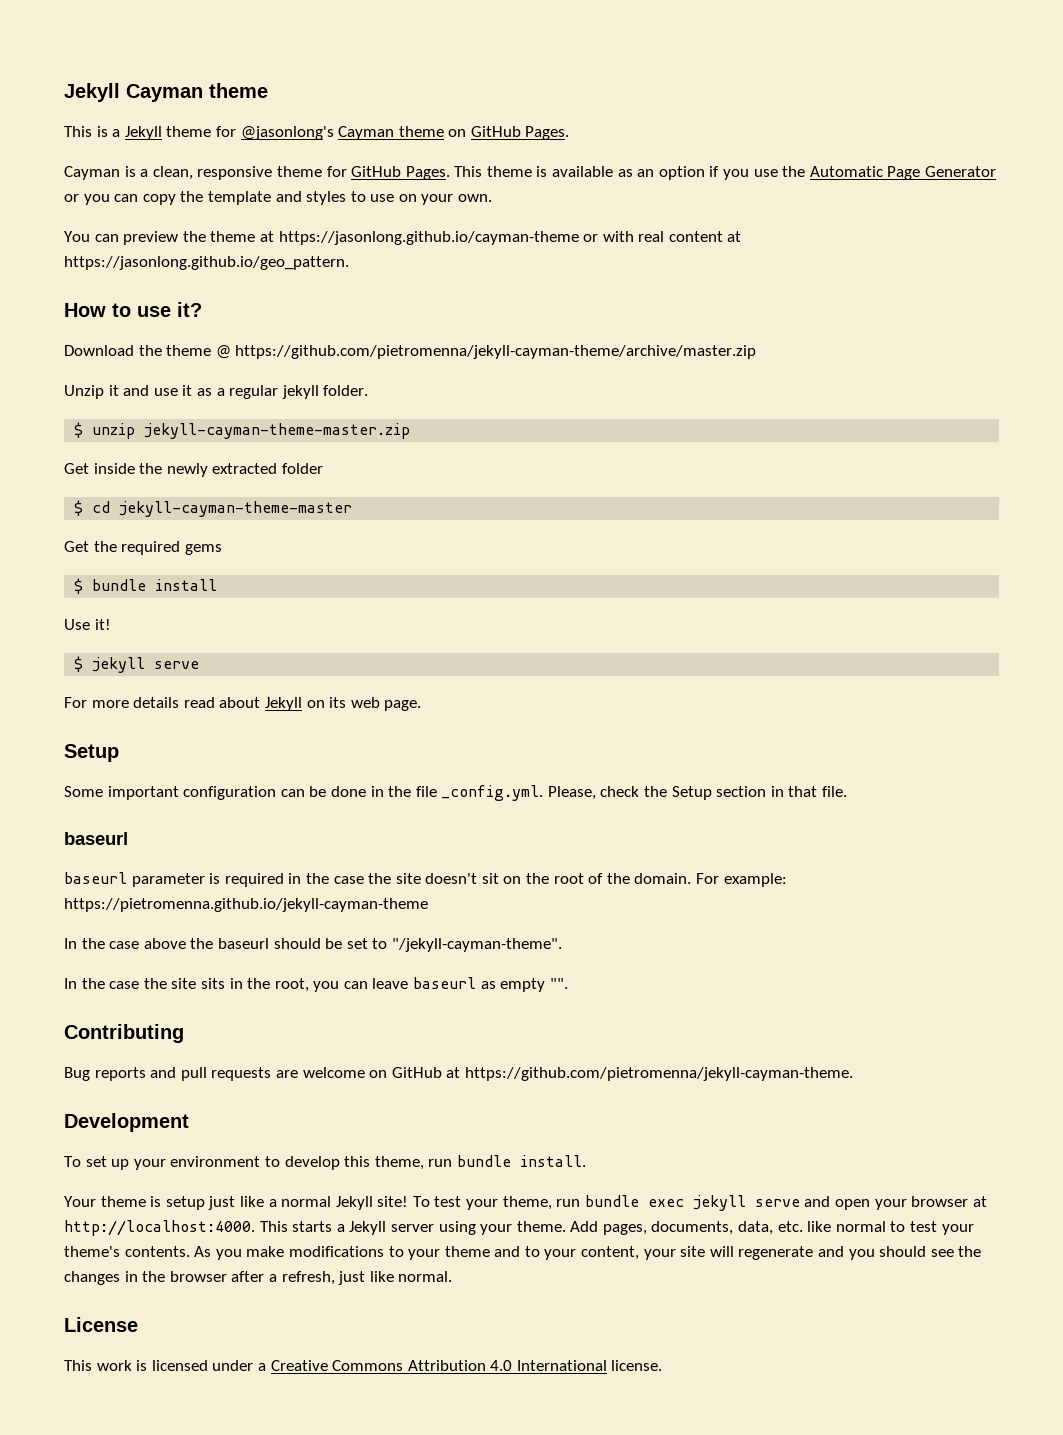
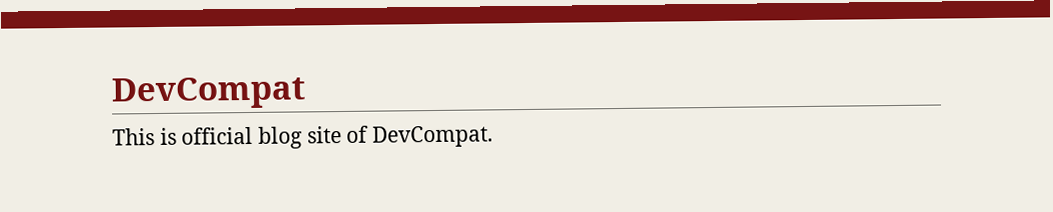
[64,83,268,102] Jekyll Cayman theme -> [111,76,306,110] DevCompat
[112,126,570,140] [64,166,996,180] [64,191,493,205] [64,231,742,245] [64,256,349,270] [64,302,202,317] [64,345,757,359] [64,385,369,399] [74,422,411,439] [64,463,323,477] [74,500,353,517] [64,541,222,555] [74,578,218,594] [64,619,111,630] [74,656,200,673] [64,697,422,711] [64,744,119,762] [64,785,848,801] [64,832,128,845] [64,872,787,887] [64,898,428,912] [64,938,562,952] [64,977,568,992] [64,1024,184,1043] [64,1067,853,1081] [64,1113,189,1132] [64,1155,586,1170] [64,1195,987,1211] [64,1220,974,1236] [64,1246,982,1260] [64,1271,453,1285] [64,1317,138,1332] [64,1360,663,1371] a Jekyll theme for @jasonlong's Cayman theme on GitHub Pages. // Cayman is a clean, responsive theme for GitHub Pages. This theme is available as an option if you use the Automatic Page Generator or you can copy the template and styles to use on your own. // You can preview the theme at https://jasonlong.github.io/cayman-theme or with real content at https://jasonlong.github.io/geo_pattern. // How to use it? // Download the theme @ https://github.com/pietromenna/jekyll-cayman-theme/archive/master.zip // Unzip it and use it as a regular jekyll folder. // $ unzip jekyll-cayman-theme-master.zip // Get inside the newly extracted folder // $ cd jekyll-cayman-theme-master // Get the required gems // $ bundle install // Use it! // $ jekyll serve // For more details read about Jekyll on its web page. // Setup // Some important configuration can be done in the file _config.yml. Please, check the Setup section in that file. // baseurl // baseurl parameter is required in the case the site doesn't sit on the root of the domain. For example: https://pietromenna.github.io/jekyll-cayman-theme // In the case above the baseurl should be set to "/jekyll-cayman-theme". // In the case the site sits in the root, you can leave baseurl as empty "". // Contributing // Bug reports and pull requests are welcome on GitHub at https://github.com/pietromenna/jekyll-cayman-theme. // Development // To set up your environment to develop this theme, run bundle install. // Your theme is setup just like a normal Jekyll site! To test your theme, run bundle exec jekyll serve and open your browser at http://localhost:4000. This starts a Jekyll server using your theme. Add pages, documents, data, etc. like normal to test your theme's contents. As you make modifications to your theme and to your content, your site will regenerate and you should see the changes in the browser after a refresh, just like normal. // License // This work is licensed under a Creative Commons Attribution 4.0 International license. -> [181,125,494,149] official blog site of DevCompat.

